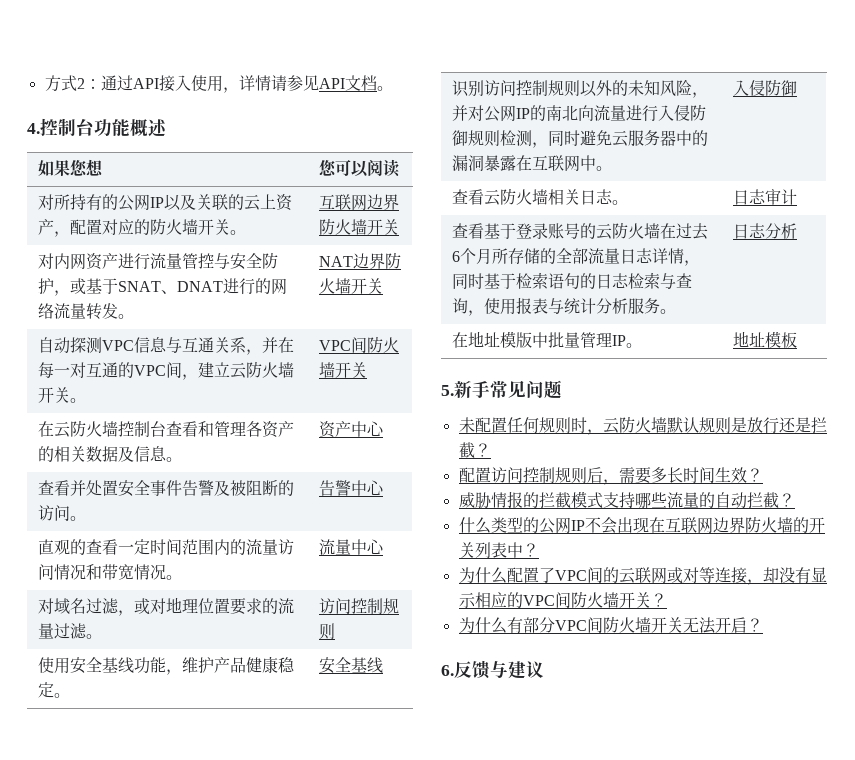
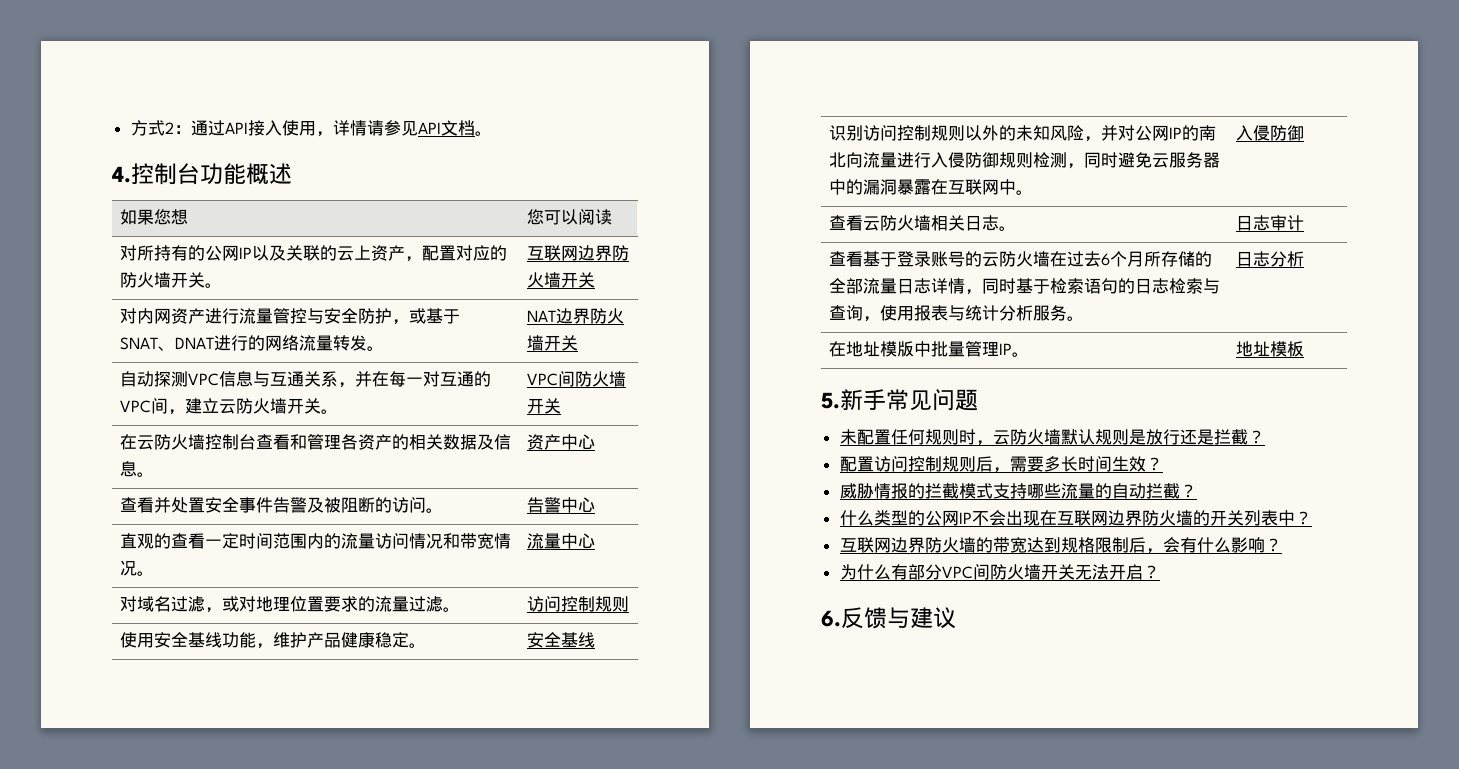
[458,567,827,585] [458,591,651,608] 为什么配置了VPC间的云联网或对等连接，却没有显示相应的VPC间防火墙开关 -> [839,537,1265,554] 互联网边界防火墙的带宽达到规格限制后，会有什么影响

